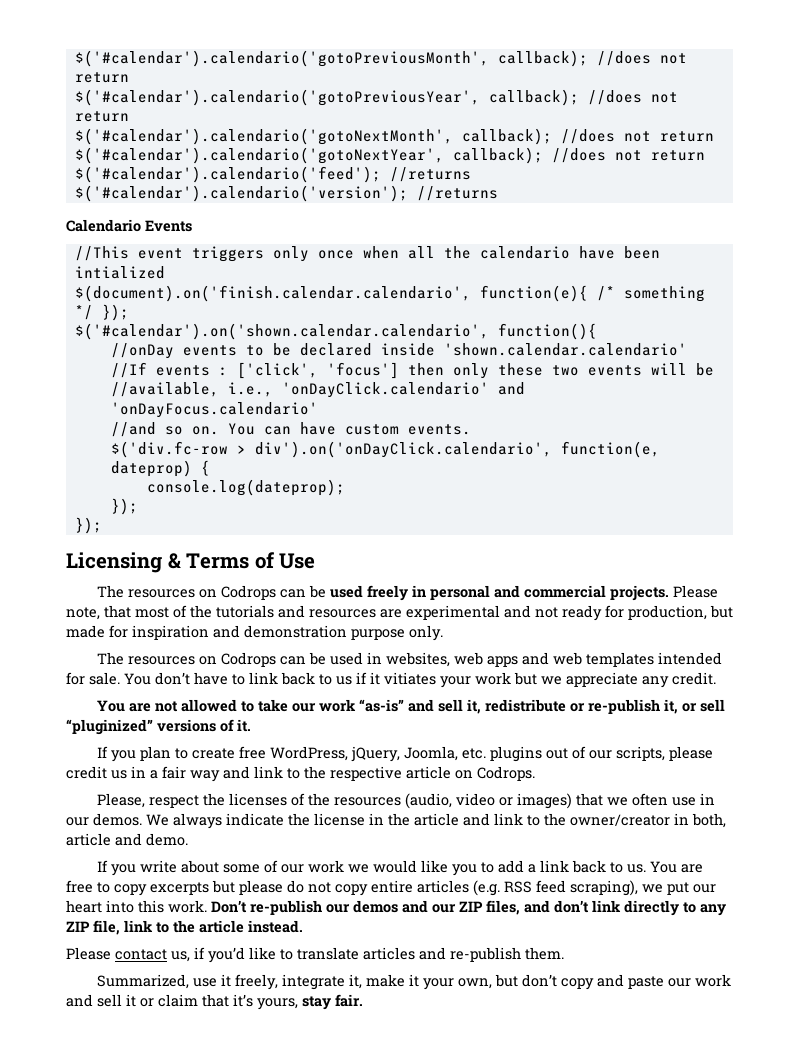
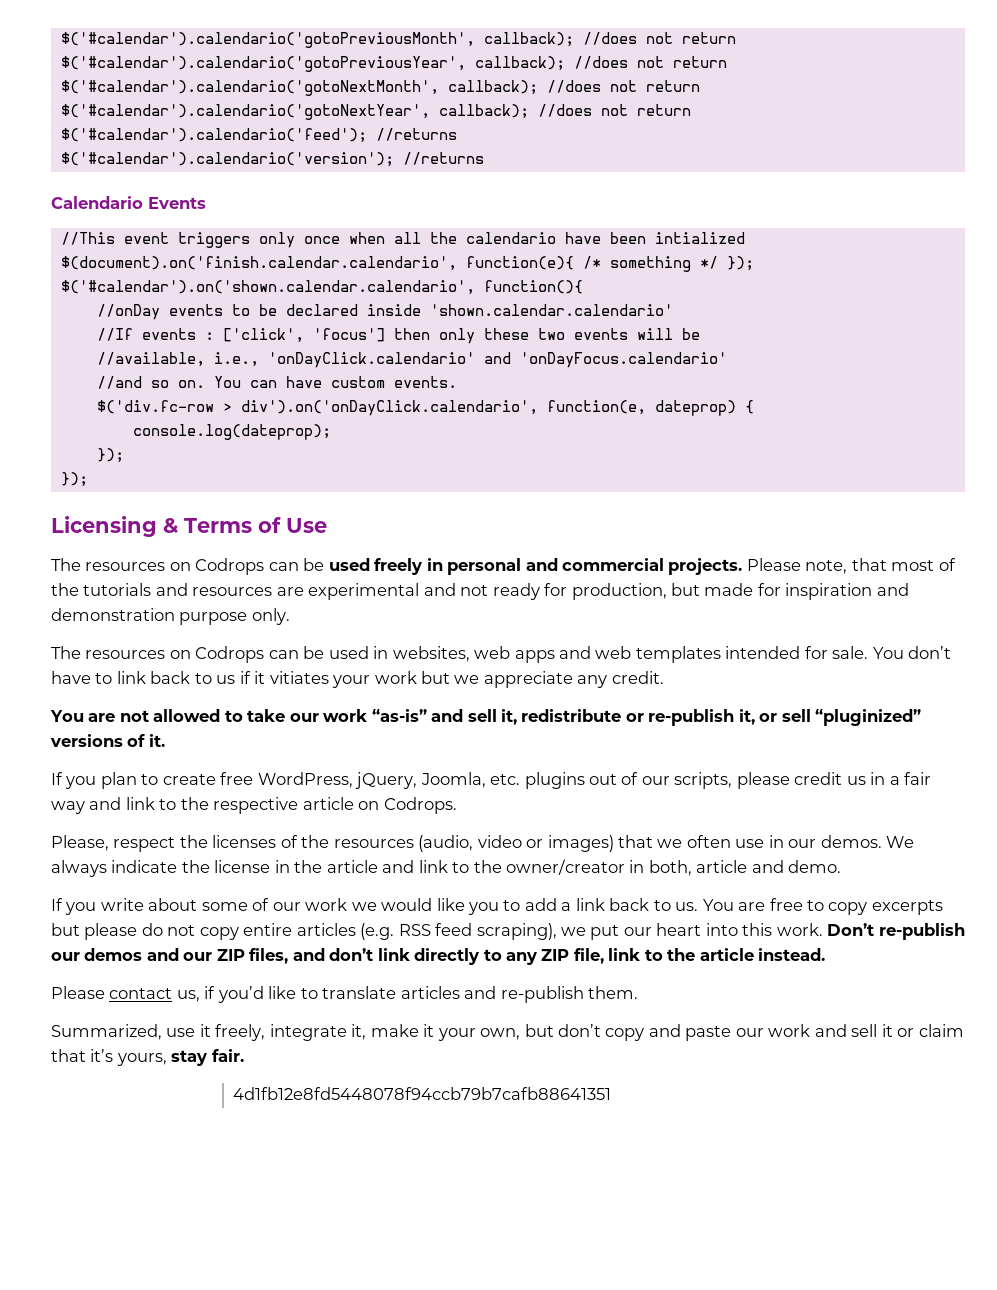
(363, 1000) none -> [233,1087,612,1100] // 4d1fb12e8fd5448078f94ccb79b7cafb88641351

